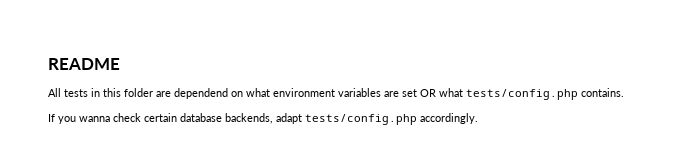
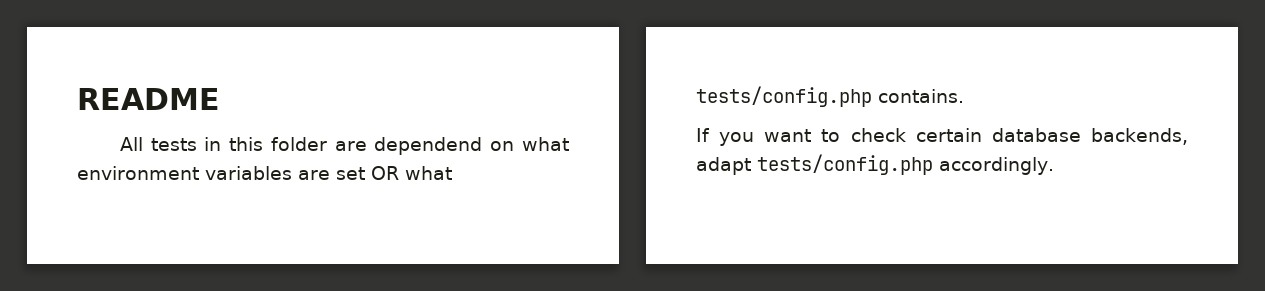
[79,116,110,122] wanna -> [764,129,841,142] want to

